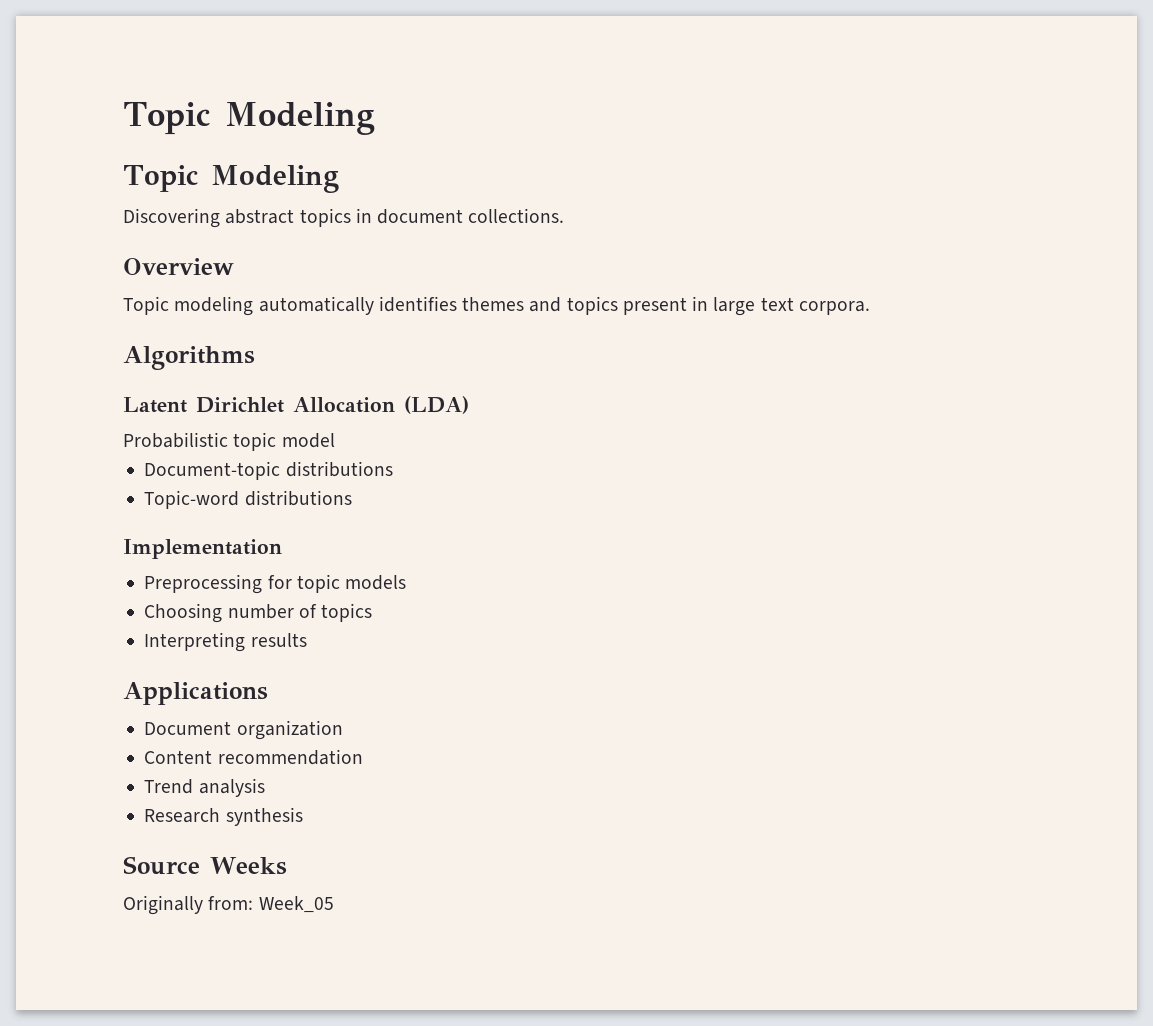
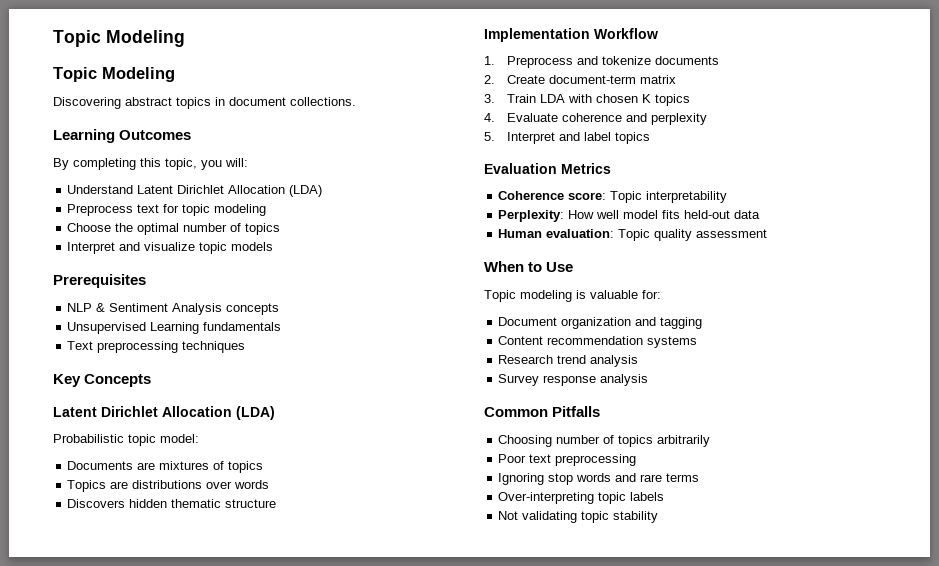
[123,258,234,275] [123,296,870,316] [123,346,255,370] Overview // Topic modeling automatically identifies themes and topics present in large text corpora. // Algorithms -> [53,129,192,143] [53,158,248,170] [67,185,323,197] [67,204,267,216] [67,223,281,235] [67,242,274,254] [53,274,146,288] [67,303,280,315] [67,322,282,334] [67,341,246,353] [53,374,152,387] Learning Outcomes // By completing this topic, you will: // Understand Latent Dirichlet Allocation (LDA) // Preprocess text for topic modeling // Choose the optimal number of topics // Interpret and visualize topic models // Prerequisites // NLP & Sentiment Analysis concepts // Unsupervised Learning fundamentals // Text preprocessing techniques // Key Concepts
[281,433,335,448] [144,461,393,480] [144,490,352,509] [123,539,282,559] [144,574,407,594] [144,603,373,623] [144,632,307,652] [123,682,268,705] [144,720,343,740] [144,749,363,765] [144,778,265,797] [144,807,303,826] [123,856,287,875] [123,895,334,915] model // Document-topic distributions // Topic-word distributions // Implementation // Preprocessing for topic models // Choosing number of topics // Interpreting results // Applications // Document organization // Content recommendation // Trend analysis // Research synthesis // Source Weeks // Originally from: Week_05 -> [160,434,199,443] [67,461,264,473] [67,480,270,492] [67,499,277,508] [484,28,658,42] [484,56,719,68] [484,75,676,84] [484,94,690,106] [484,113,707,125] [484,132,650,144] [484,163,611,174] [498,191,728,203] [498,210,761,222] [498,229,768,241] [484,261,574,272] [484,290,661,302] [498,317,703,329] [498,336,698,348] [498,355,639,367] [498,374,649,386] [484,406,601,417] [498,435,711,447] [498,454,637,466] [498,473,700,485] [498,492,665,504] [498,511,659,523] model: // Documents are mixtures of topics // Topics are distributions over words // Discovers hidden thematic structure // Implementation Workflow // 1. Preprocess and tokenize documents // 2. Create document-term matrix // 3. Train LDA with chosen K topics // 4. Evaluate coherence and perplexity // 5. Interpret and label topics // Evaluation Metrics // Coherence score: Topic interpretability // Perplexity: How well model fits held-out data // Human evaluation: Topic quality assessment // When to Use // Topic modeling is valuable for: // Document organization and tagging // Content recommendation systems // Research trend analysis // Survey response analysis // Common Pitfalls // Choosing number of topics arbitrarily // Poor text preprocessing // Ignoring stop words and rare terms // Over-interpreting topic labels // Not validating topic stability

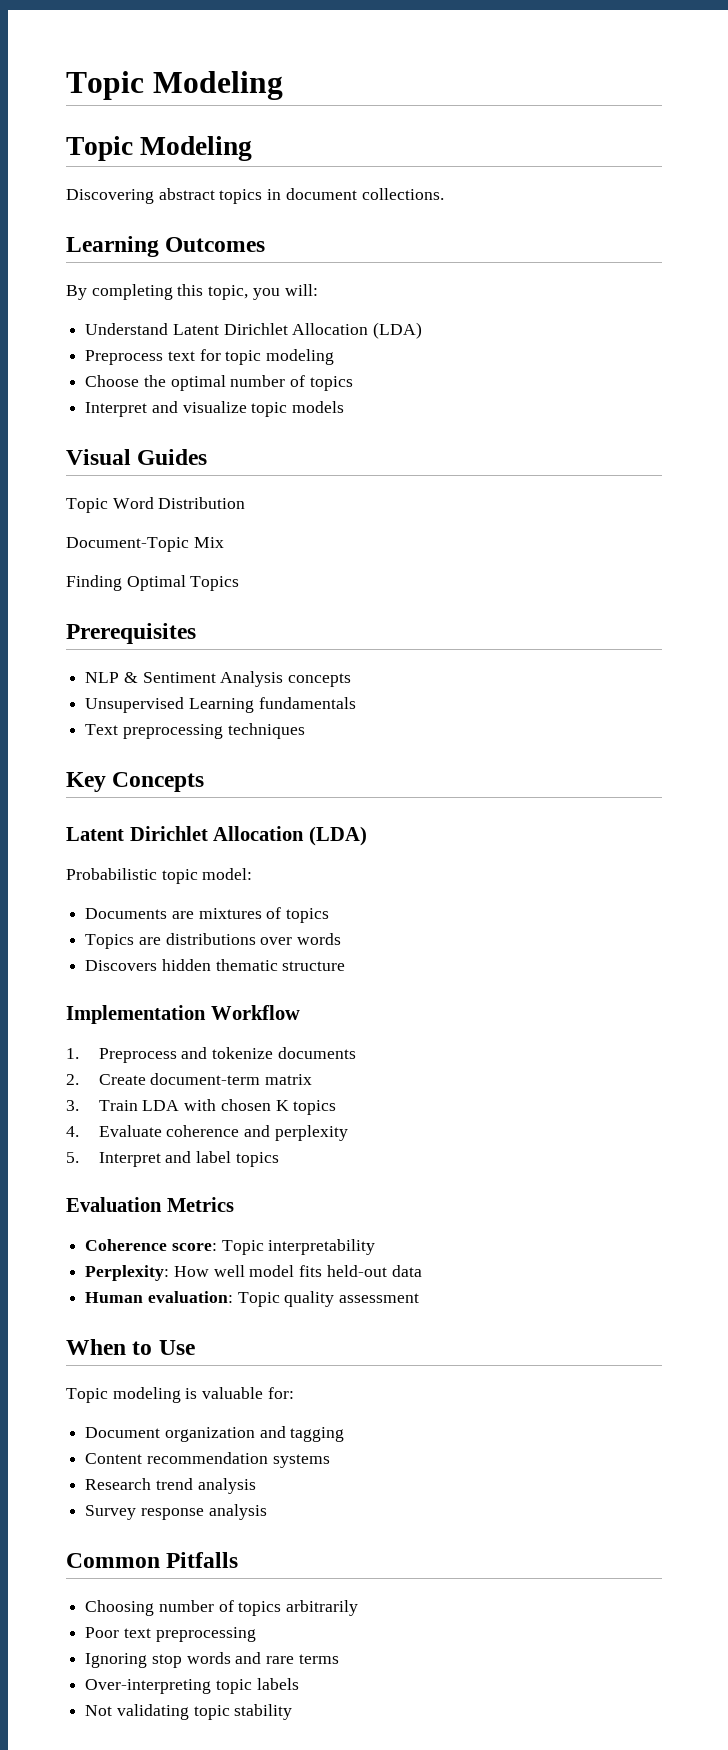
(274, 246) none -> [66,449,208,465] [66,497,246,513] [66,537,224,552] [66,575,240,591] // Visual Guides // Topic Word Distribution // Document-Topic Mix // Finding Optimal Topics

